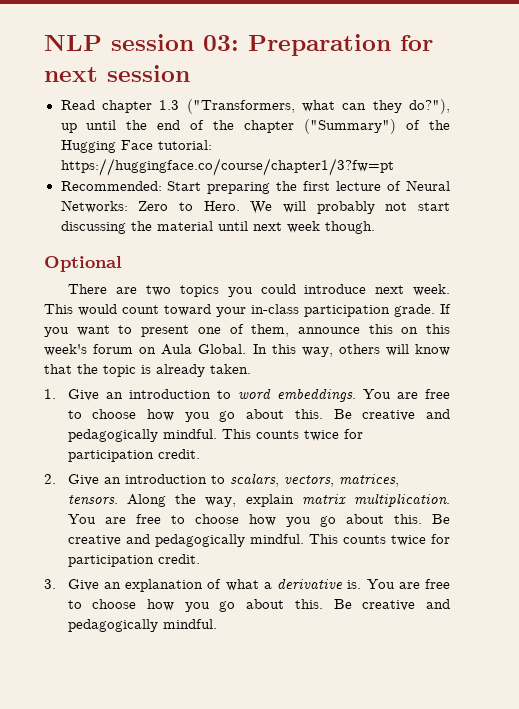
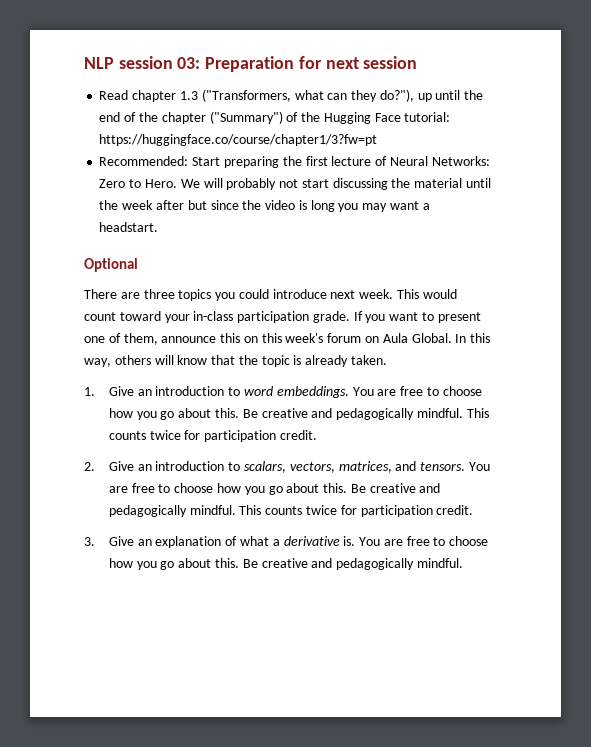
[252,221,375,234] next week though. -> [99,200,430,212] [99,222,159,232] the week after but since the video is long you may want a headstart.
[146,285,172,296] two -> [143,289,175,299] three
[67,493,450,507] tensors. Along the way, explain matrix multiplication. -> [395,461,466,471] and tensors.

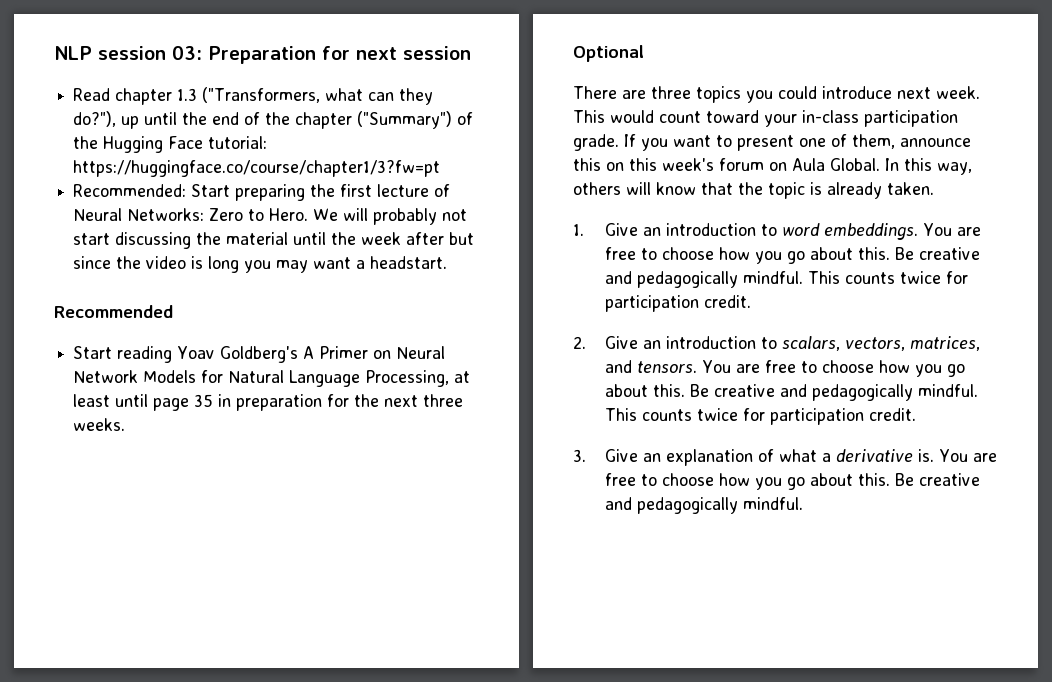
(159, 227) none -> [54,305,173,318] [73,346,446,363] [73,370,471,387] [73,394,464,411] [73,418,126,431] // Recommended // Start reading Yoav Goldberg's A Primer on Neural Network Models for Natural Language Processing, at least until page 35 in preparation for the next three weeks.

